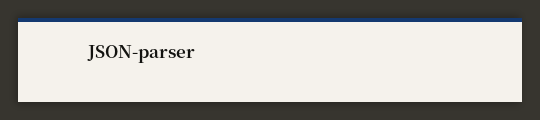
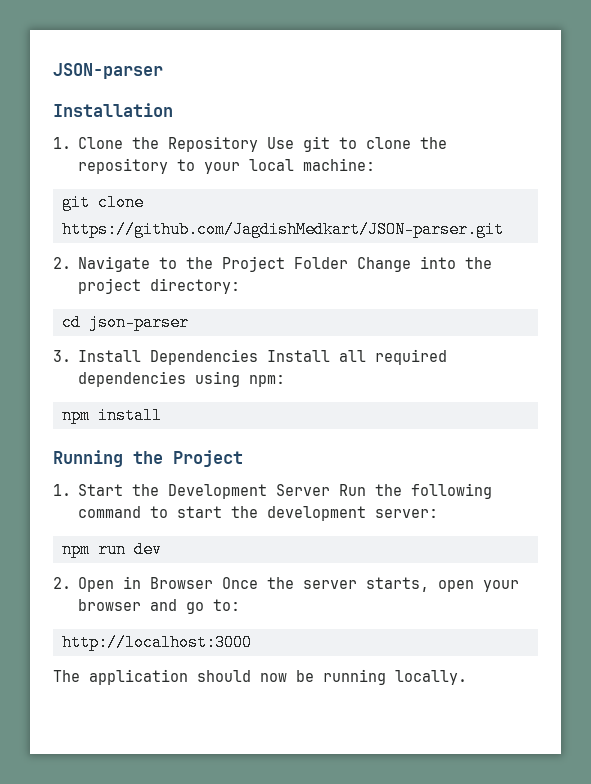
(195, 54) none -> [53,103,173,117] [53,136,448,152] [78,158,376,174] [61,194,144,211] [61,221,504,238] [53,256,493,272] [78,278,241,294] [61,314,189,331] [53,349,448,365] [78,371,286,387] [61,407,162,424] [53,450,243,467] [53,483,493,499] [78,506,439,521] [61,541,162,558] [53,576,520,592] [78,599,241,614] [61,634,252,651] [53,669,467,685] // Installation // 1. Clone the Repository Use git to clone the repository to your local machine: // git clone https://github.com/JagdishMedkart/JSON-parser.git // 2. Navigate to the Project Folder Change into the project directory: // cd json-parser // 3. Install Dependencies Install all required dependencies using npm: // npm install // Running the Project // 1. Start the Development Server Run the following command to start the development server: // npm run dev // 2. Open in Browser Once the server starts, open your browser and go to: // http://localhost:3000 // The application should now be running locally.

